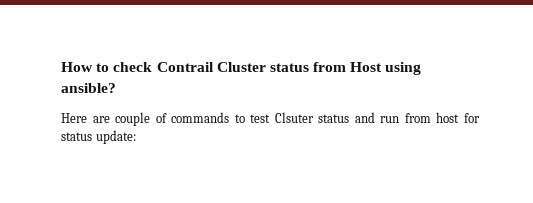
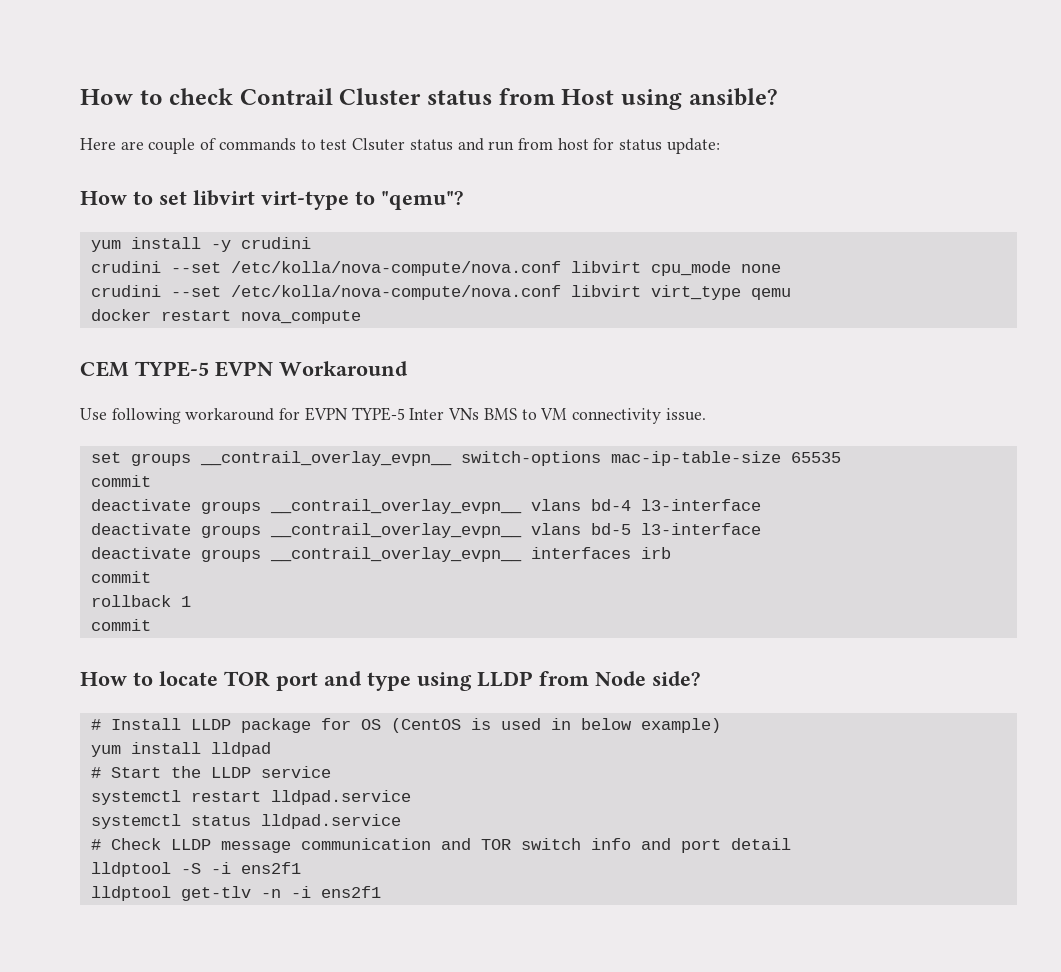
(136, 137) none -> [80,190,463,210] [90,237,311,252] [90,261,781,276] [90,285,791,300] [90,309,361,324] [80,361,408,377] [80,407,706,424] [90,451,841,466] [90,475,151,487] [90,499,761,514] [90,523,761,538] [90,547,671,562] [90,571,151,583] [90,595,191,607] [90,619,151,631] [80,671,700,691] [90,718,721,733] [90,742,271,757] [90,766,331,778] [90,790,411,805] [90,814,401,829] [90,838,791,853] [90,862,301,877] [90,886,381,901] // How to set libvirt virt-type to "qemu"? // yum install -y crudini // crudini --set /etc/kolla/nova-compute/nova.conf libvirt cpu_mode none // crudini --set /etc/kolla/nova-compute/nova.conf libvirt virt_type qemu // docker restart nova_compute // CEM TYPE-5 EVPN Workaround // Use following workaround for EVPN TYPE-5 Inter VNs BMS to VM connectivity issue. // set groups __contrail_overlay_evpn__ switch-options mac-ip-table-size 65535 // commit // deactivate groups __contrail_overlay_evpn__ vlans bd-4 l3-interface // deactivate groups __contrail_overlay_evpn__ vlans bd-5 l3-interface // deactivate groups __contrail_overlay_evpn__ interfaces irb // commit // rollback 1 // commit // How to locate TOR port and type using LLDP from Node side? // # Install LLDP package for OS (CentOS is used in below example) // yum install lldpad // # Start the LLDP service // systemctl restart lldpad.service // systemctl status lldpad.service // # Check LLDP message communication and TOR switch info and port detail // lldptool -S -i ens2f1 // lldptool get-tlv -n -i ens2f1

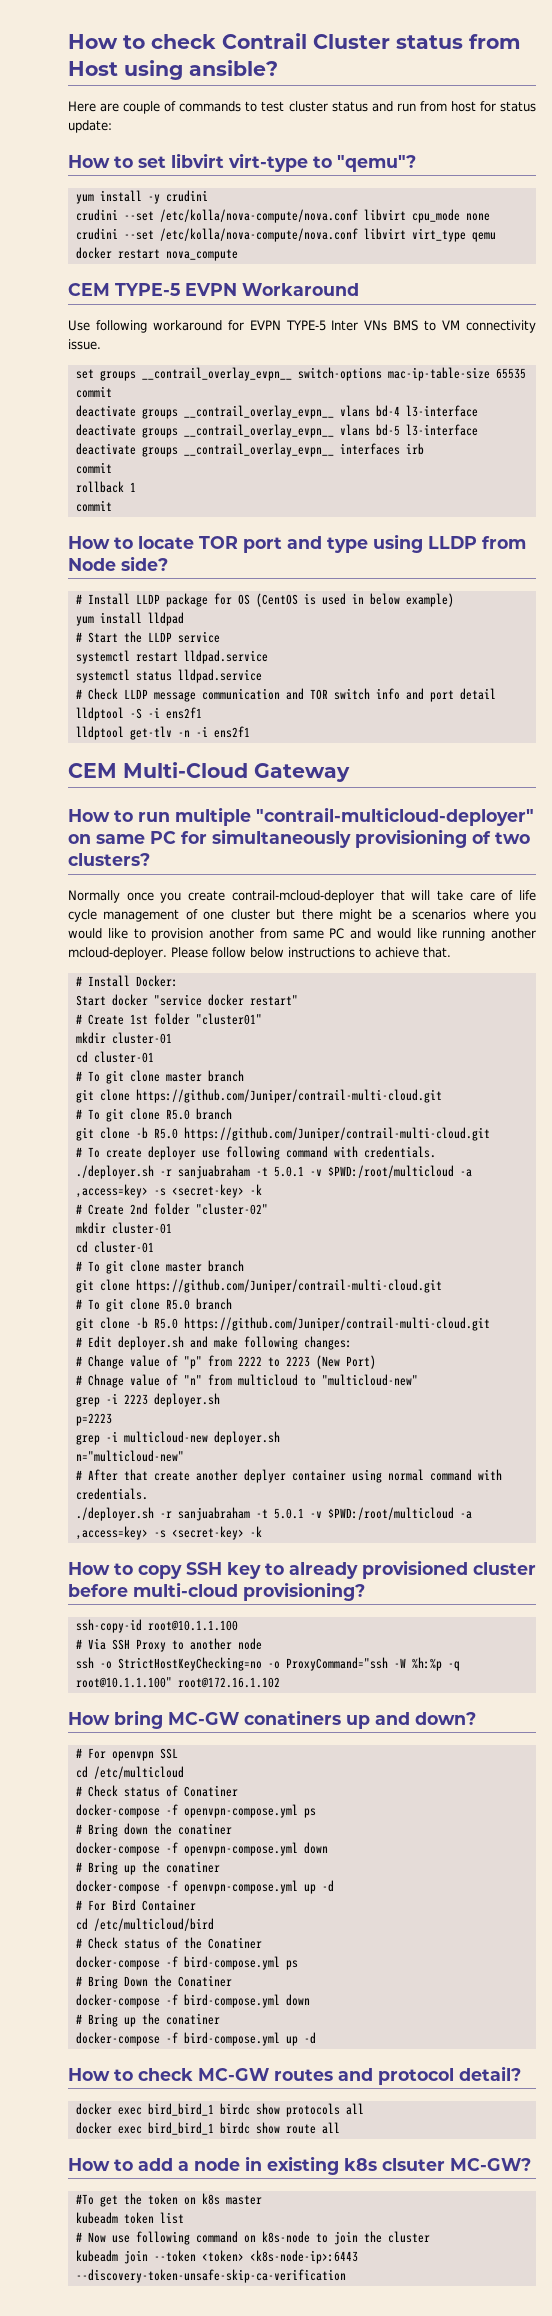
[352,138,406,151] Clsuter -> [288,101,328,112] cluster
(381, 892) none -> [68,762,350,782] [68,807,534,826] [68,829,530,848] [68,853,150,866] [68,890,536,903] [68,909,536,922] [68,928,536,941] [68,947,451,960] [75,975,178,987] [75,994,298,1006] [75,1013,262,1025] [75,1032,172,1044] [75,1051,154,1063] [75,1070,244,1084] [75,1089,442,1103] [75,1108,232,1122] [75,1127,490,1141] [75,1146,436,1160] [75,1165,472,1179] [75,1184,262,1198] [75,1203,268,1215] [75,1222,172,1234] [75,1241,154,1253] [75,1260,244,1274] [75,1279,442,1293] [75,1298,232,1312] [75,1317,490,1331] [75,1336,352,1350] [75,1355,376,1369] [75,1374,418,1388] [75,1393,220,1407] [75,1413,112,1426] [75,1431,280,1445] [75,1450,184,1462] [75,1469,502,1483] [75,1488,148,1500] [75,1507,472,1521] [75,1526,262,1540] [68,1560,536,1579] [68,1582,365,1601] [75,1619,238,1633] [75,1638,262,1652] [75,1657,460,1671] [75,1677,280,1688] [68,1710,476,1729] [75,1748,178,1761] [75,1766,184,1779] [75,1785,238,1797] [75,1804,316,1818] [75,1823,232,1837] [75,1842,328,1856] [75,1861,220,1875] [75,1880,334,1894] [75,1899,196,1911] [75,1918,214,1931] [75,1937,262,1949] [75,1956,298,1970] [75,1975,232,1989] [75,1994,310,2008] [75,2013,220,2027] [75,2032,316,2046] [68,2066,521,2085] [75,2103,364,2117] [75,2122,340,2135] [68,2156,531,2175] [75,2193,262,2207] [75,2212,184,2224] [75,2231,430,2245] [75,2250,358,2264] [75,2269,346,2283] // CEM Multi-Cloud Gateway // How to run multiple "contrail-multicloud-deployer" on same PC for simultaneously provisioning of two clusters? // Normally once you create contrail-mcloud-deployer that will take care of life cycle management of one cluster but there might be a scenarios where you would like to provision another from same PC and would like running another mcloud-deployer. Please follow below instructions to achieve that. // # Install Docker: // Start docker "service docker restart" // # Create 1st folder "cluster01" // mkdir cluster-01 // cd cluster-01 // # To git clone master branch // git clone https://github.com/Juniper/contrail-multi-cloud.git // # To git clone R5.0 branch // git clone -b R5.0 https://github.com/Juniper/contrail-multi-cloud.git // # To create deployer use following command with credentials. // ./deployer.sh -r sanjuabraham -t 5.0.1 -v $PWD:/root/multicloud -a ,access=key> -s <secret-key> -k // # Create 2nd folder "cluster-02" // mkdir cluster-01 // cd cluster-01 // # To git clone master branch // git clone https://github.com/Juniper/contrail-multi-cloud.git // # To git clone R5.0 branch // git clone -b R5.0 https://github.com/Juniper/contrail-multi-cloud.git // # Edit deployer.sh and make following changes: // # Change value of "p" from 2222 to 2223 (New Port) // # Chnage value of "n" from multicloud to "multicloud-new" // grep -i 2223 deployer.sh // p=2223 // grep -i multicloud-new deployer.sh // n="multicloud-new" // # After that create another deplyer container using normal command with credentials. // ./deployer.sh -r sanjuabraham -t 5.0.1 -v $PWD:/root/multicloud -a ,access=key> -s <secret-key> -k // How to copy SSH key to already provisioned cluster before multi-cloud provisioning? // ssh-copy-id root@10.1.1.100 // # Via SSH Proxy to another node // ssh -o StrictHostKeyChecking=no -o ProxyCommand="ssh -W %h:%p -q root@10.1.1.100" root@172.16.1.102 // How bring MC-GW conatiners up and down? // # For openvpn SSL // cd /etc/multicloud // # Check status of Conatiner // docker-compose -f openvpn-compose.yml ps // # Bring down the conatiner // docker-compose -f openvpn-compose.yml down // # Bring up the conatiner // docker-compose -f openvpn-compose.yml up -d // # For Bird Container // cd /etc/multicloud/bird // # Check status of the Conatiner // docker-compose -f bird-compose.yml ps // # Bring Down the Conatiner // docker-compose -f bird-compose.yml down // # Bring up the conatiner // docker-compose -f bird-compose.yml up -d // How to check MC-GW routes and protocol detail? // docker exec bird_bird_1 birdc show protocols all // docker exec bird_bird_1 birdc show route all // How to add a node in existing k8s clsuter MC-GW? // #To get the token on k8s master // kubeadm token list // # Now use following command on k8s-node to join the cluster // kubeadm join --token <token> <k8s-node-ip>:6443 --discovery-token-unsafe-skip-ca-verification

